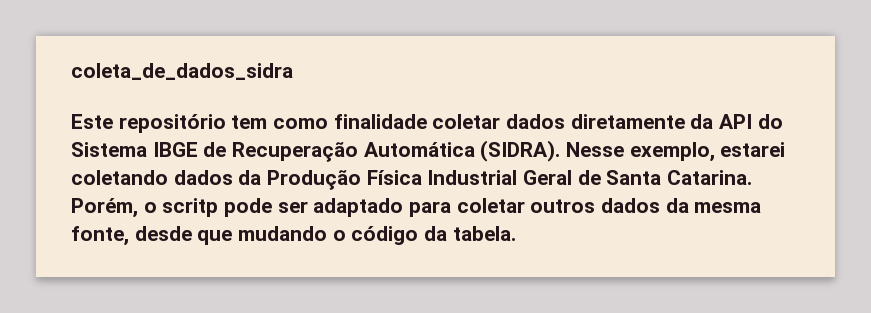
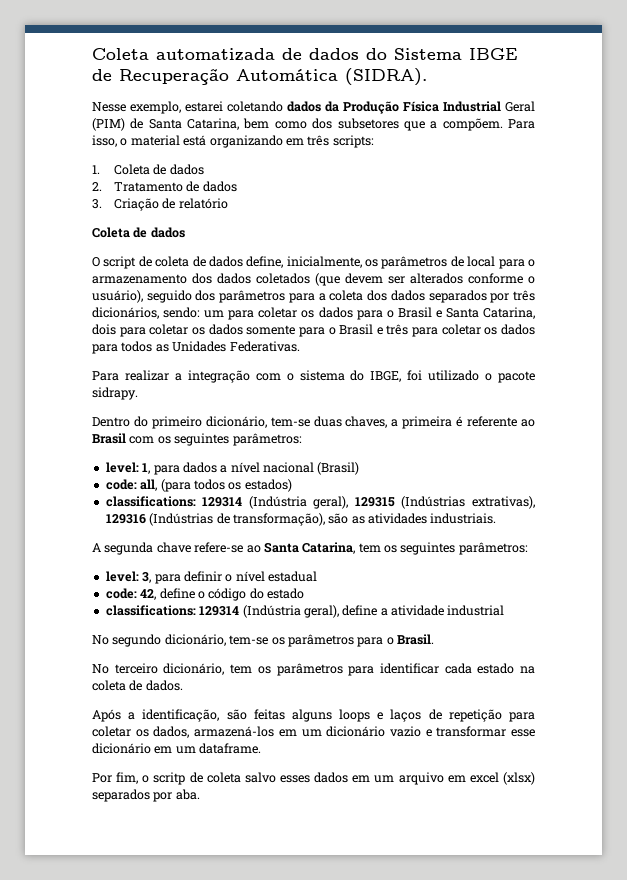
[71,63,293,80] [71,114,753,133] coleta_de_dados_sidra // Este repositório tem como finalidade coletar dados diretamente da API -> [92,48,359,61] Coleta automatizada de dados
(561, 151) none -> (427, 77) //
(573, 177) none -> [92,118,125,131] (PIM)
[667,170,753,185] [71,198,762,218] [71,226,516,246] Catarina. Porém, o scritp pode ser adaptado para coletar outros dados da mesma fonte, desde que mudando o código da tabela. -> [187,118,535,131] [92,135,374,148] [92,164,204,175] [92,181,237,192] [92,198,228,211] [92,227,185,238] [92,256,535,269] [92,273,535,286] [92,290,536,303] [92,307,535,320] [92,324,536,337] [92,341,300,354] [92,370,535,383] [92,387,138,400] [92,416,536,429] [92,433,302,446] [105,462,360,475] [105,479,292,492] [105,496,535,509] [105,513,497,526] [92,542,528,555] [105,571,317,584] [105,588,304,601] [105,605,505,618] [92,634,434,647] [92,663,535,676] [92,680,183,691] [92,709,535,722] [92,726,535,738] [92,743,262,754] [92,772,536,785] [92,789,200,802] Catarina, bem como dos subsetores que a compõem. Para isso, o material está organizando em três scripts: // 1. Coleta de dados // 2. Tratamento de dados // 3. Criação de relatório // Coleta de dados // O script de coleta de dados define, inicialmente, os parâmetros de local para o armazenamento dos dados coletados (que devem ser alterados conforme o usuário), seguido dos parâmetros para a coleta dos dados separados por três dicionários, sendo: um para coletar os dados para o Brasil e Santa Catarina, dois para coletar os dados somente para o Brasil e três para coletar os dados para todos as Unidades Federativas. // Para realizar a integração com o sistema do IBGE, foi utilizado o pacote sidrapy. // Dentro do primeiro dicionário, tem-se duas chaves, a primeira é referente ao Brasil com os seguintes parâmetros: // level: 1, para dados a nível nacional (Brasil) // code: all, (para todos os estados) // classifications: 129314 (Indústria geral), 129315 (Indústrias extrativas), 129316 (Indústrias de transformação), são as atividades industriais. // A segunda chave refere-se ao Santa Catarina, tem os seguintes parâmetros: // level: 3, para definir o nível estadual // code: 42, define o código do estado // classifications: 129314 (Indústria geral), define a atividade industrial // No segundo dicionário, tem-se os parâmetros para o Brasil. // No terceiro dicionário, tem os parâmetros para identificar cada estado na coleta de dados. // Após a identificação, são feitas alguns loops e laços de repetição para coletar os dados, armazená-los em um dicionário vazio e transformar esse dicionário em um dataframe. // Por fim, o scritp de coleta salvo esses dados em um arquivo em excel (xlsx) separados por aba.

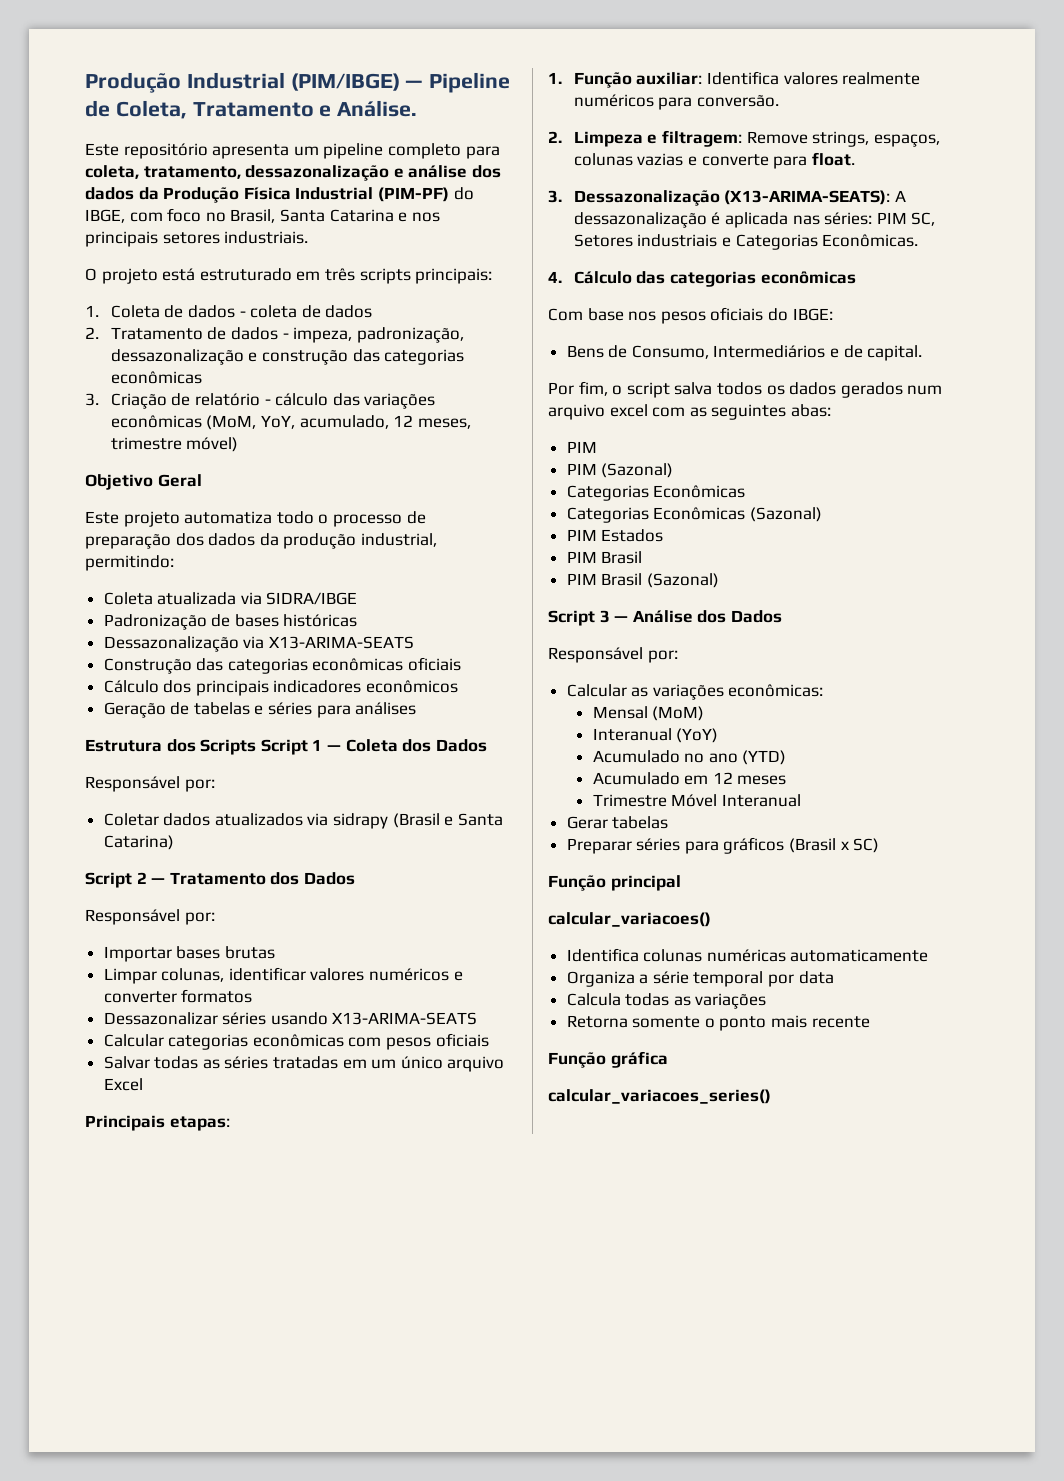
[92,48,517,61] [92,68,427,86] [92,101,283,114] Coleta automatizada de dados do Sistema IBGE de Recuperação Automática (SIDRA). // Nesse exemplo, estarei coletando -> [85,72,511,93] [85,100,418,119] [85,143,500,159] [85,165,501,181] Produção Industrial (PIM/IBGE) — Pipeline de Coleta, Tratamento e Análise. // Este repositório apresenta um pipeline completo para coleta, tratamento, dessazonalização e análise dos
[505,101,535,112] [92,118,535,131] [92,135,374,148] Geral (PIM) de Santa Catarina, bem como dos subsetores que a compõem. Para isso, o material está organizando em três scripts: -> [377,187,474,202] [85,208,440,223] [85,231,309,247] [85,268,493,284] (PIM-PF) do IBGE, com foco no Brasil, Santa Catarina e nos principais setores industriais. // O projeto está estruturado em três scripts principais:
(204, 169) none -> [239,305,373,318] - coleta de dados
[92,198,228,211] [92,227,185,238] [92,256,535,269] [92,273,535,286] [92,290,536,303] [92,307,535,320] [92,324,536,337] [92,341,300,354] [92,370,535,383] [92,387,138,400] [92,416,536,429] [92,433,302,446] [105,462,360,475] [105,479,292,492] [105,496,535,509] [105,513,497,526] [92,542,528,555] [105,571,317,584] [105,588,304,601] [105,605,505,618] [92,634,434,647] [92,663,535,676] [92,680,183,691] [92,709,535,722] [92,726,535,738] [92,743,262,754] [92,772,536,785] [92,789,200,802] // 3. Criação de relatório // Coleta de dados // O script de coleta de dados define, inicialmente, os parâmetros de local para o armazenamento dos dados coletados (que devem ser alterados conforme o usuário), seguido dos parâmetros para a coleta dos dados separados por três dicionários, sendo: um para coletar os dados para o Brasil e Santa Catarina, dois para coletar os dados somente para o Brasil e três para coletar os dados para todos as Unidades Federativas. // Para realizar a integração com o sistema do IBGE, foi utilizado o pacote sidrapy. // Dentro do primeiro dicionário, tem-se duas chaves, a primeira é referente ao Brasil com os seguintes parâmetros: // level: 1, para dados a nível nacional (Brasil) // code: all, (para todos os estados) // classifications: 129314 (Indústria geral), 129315 (Indústrias extrativas), 129316 (Indústrias de transformação), são as atividades industriais. // A segunda chave refere-se ao Santa Catarina, tem os seguintes parâmetros: // level: 3, para definir o nível estadual // code: 42, define o código do estado // classifications: 129314 (Indústria geral), define a atividade industrial // No segundo dicionário, tem-se os parâmetros para o Brasil. // No terceiro dicionário, tem os parâmetros para identificar cada estado na coleta de dados. // Após a identificação, são feitas alguns loops e laços de repetição para coletar os dados, armazená-los em um dicionário vazio e transformar esse dicionário em um dataframe. // Por fim, o scritp de coleta salvo esses dados em um arquivo em excel (xlsx) separados por aba. -> [282,327,464,343] [110,349,465,365] [110,371,202,384] [85,393,436,409] [110,415,471,430] [110,437,239,452] [85,474,202,490] [85,511,426,527] [85,533,437,549] [85,555,174,571] [103,592,358,605] [103,614,358,630] [103,636,414,652] [103,657,462,674] [103,680,459,696] [103,702,417,718] [85,739,487,755] [85,776,215,792] [103,813,503,829] [103,835,174,850] [85,872,355,888] [85,909,215,925] [103,946,275,962] [103,967,463,984] [103,989,253,1003] [103,1012,478,1025] [103,1033,489,1050] [103,1056,505,1072] [103,1078,143,1091] [85,1115,230,1131] [548,71,921,88] [573,94,780,110] [548,130,940,147] [573,152,855,169] [548,190,907,206] [573,212,936,228] [573,234,919,250] [548,271,856,287] [548,307,833,324] [566,345,923,361] [548,381,943,398] [548,404,831,420] [566,441,597,453] [566,463,674,478] [566,485,746,501] [566,507,822,523] [566,529,664,542] [566,551,643,564] [566,573,719,588] [548,610,782,626] [548,647,678,663] [566,684,824,700] [592,706,705,721] [592,728,719,743] [592,750,787,765] [592,772,787,785] [592,794,801,807] [566,816,669,829] [566,837,880,854] [548,875,681,891] [548,912,711,927] [566,948,929,962] [566,971,834,987] [566,993,767,1009] [566,1015,870,1031] [548,1051,668,1068] [548,1089,771,1104] - impeza, padronização, dessazonalização e construção das categorias econômicas // 3. Criação de relatório - cálculo das variações econômicas (MoM, YoY, acumulado, 12 meses, trimestre móvel) // Objetivo Geral // Este projeto automatiza todo o processo de preparação dos dados da produção industrial, permitindo: // Coleta atualizada via SIDRA/IBGE // Padronização de bases históricas // Dessazonalização via X13-ARIMA-SEATS // Construção das categorias econômicas oficiais // Cálculo dos principais indicadores econômicos // Geração de tabelas e séries para análises // Estrutura dos Scripts Script 1 — Coleta dos Dados // Responsável por: // Coletar dados atualizados via sidrapy (Brasil e Santa Catarina) // Script 2 — Tratamento dos Dados // Responsável por: // Importar bases brutas // Limpar colunas, identificar valores numéricos e converter formatos // Dessazonalizar séries usando X13-ARIMA-SEATS // Calcular categorias econômicas com pesos oficiais // Salvar todas as séries tratadas em um único arquivo Excel // Principais etapas: // 1. Função auxiliar: Identifica valores realmente numéricos para conversão. // 2. Limpeza e filtragem: Remove strings, espaços, colunas vazias e converte para float. // 3. Dessazonalização (X13-ARIMA-SEATS): A dessazonalização é aplicada nas séries: PIM SC, Setores industriais e Categorias Econômicas. // 4. Cálculo das categorias econômicas // Com base nos pesos oficiais do IBGE: // Bens de Consumo, Intermediários e de capital. // Por fim, o script salva todos os dados gerados num arquivo excel com as seguintes abas: // PIM // PIM (Sazonal) // Categorias Econômicas // Categorias Econômicas (Sazonal) // PIM Estados // PIM Brasil // PIM Brasil (Sazonal) // Script 3 — Análise dos Dados // Responsável por: // Calcular as variações econômicas: // Mensal (MoM) // Interanual (YoY) // Acumulado no ano (YTD) // Acumulado em 12 meses // Trimestre Móvel Interanual // Gerar tabelas // Preparar séries para gráficos (Brasil x SC) // Função principal // calcular_variacoes() // Identifica colunas numéricas automaticamente // Organiza a série temporal por data // Calcula todas as variações // Retorna somente o ponto mais recente // Função gráfica // calcular_variacoes_series()

